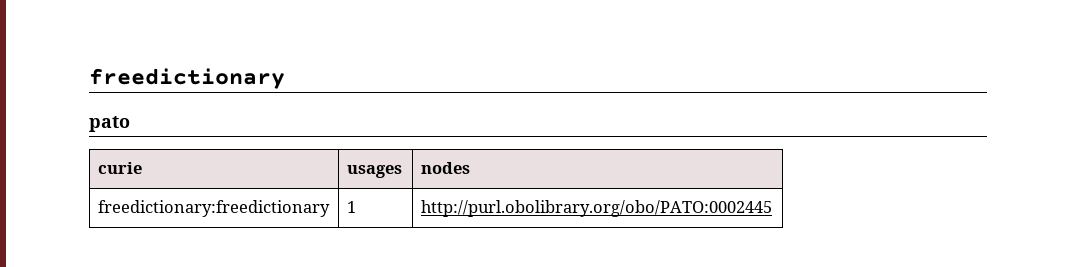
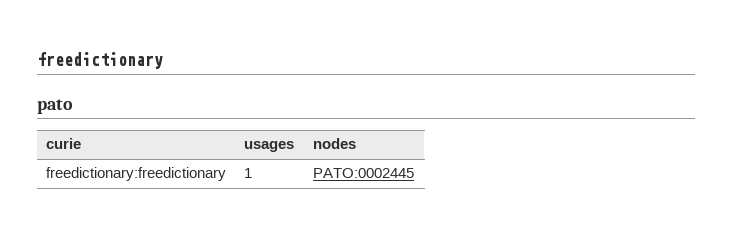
[420,200,772,217] http://purl.obolibrary.org/obo/PATO:0002445 -> [312,168,414,178] PATO:0002445

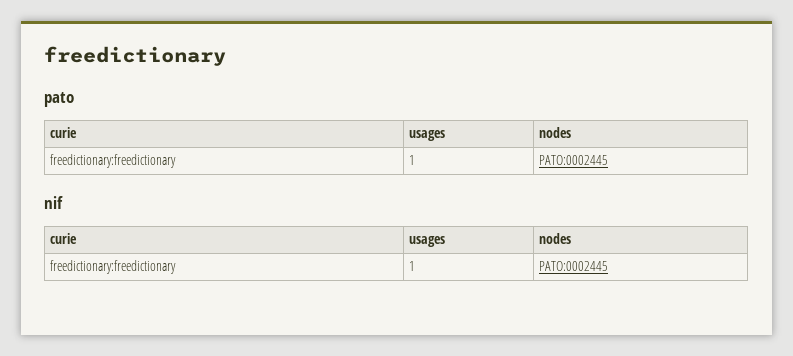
(414, 173) none -> [44,196,63,209] [50,233,78,244] [409,236,446,247] [539,233,572,244] [50,260,177,274] [409,261,416,271] [539,261,609,271] // nif // curie | usages | nodes // freedictionary:freedictionary | 1 | PATO:0002445

